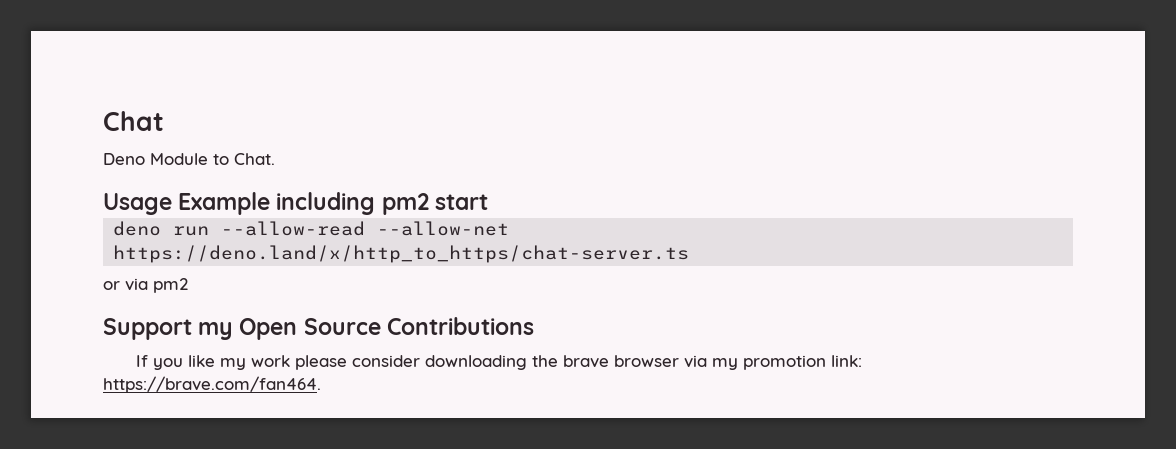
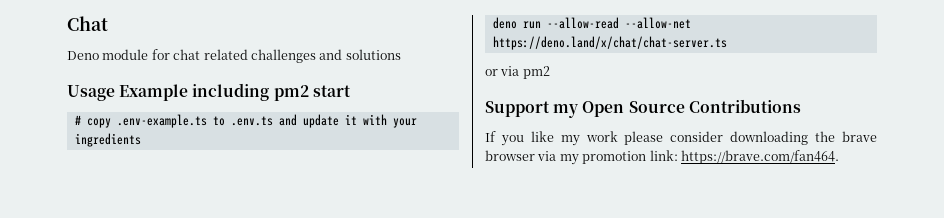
[150,153,275,165] Module to Chat. -> [102,49,401,63] module for chat related challenges and solutions
(488, 202) none -> [74,114,417,128] [74,133,141,147] // # copy .env-example.ts to .env.ts and update it with your ingredients
[113,245,690,263] https://deno.land/x/http_to_https/chat-server.ts -> [492,36,727,50] https://deno.land/x/chat/chat-server.ts

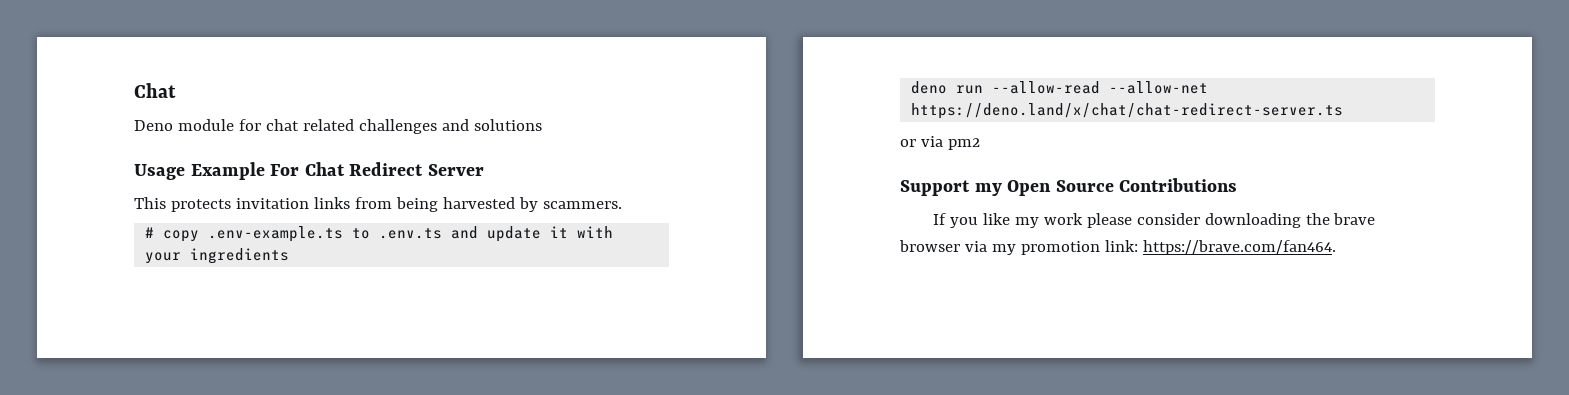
[192,83,351,101] including pm2 start -> [270,162,484,176] [134,197,622,212] For Chat Redirect Server // This protects invitation links from being harvested by scammers.
[492,36,727,50] https://deno.land/x/chat/chat-server.ts -> [911,103,1344,119] https://deno.land/x/chat/chat-redirect-server.ts

